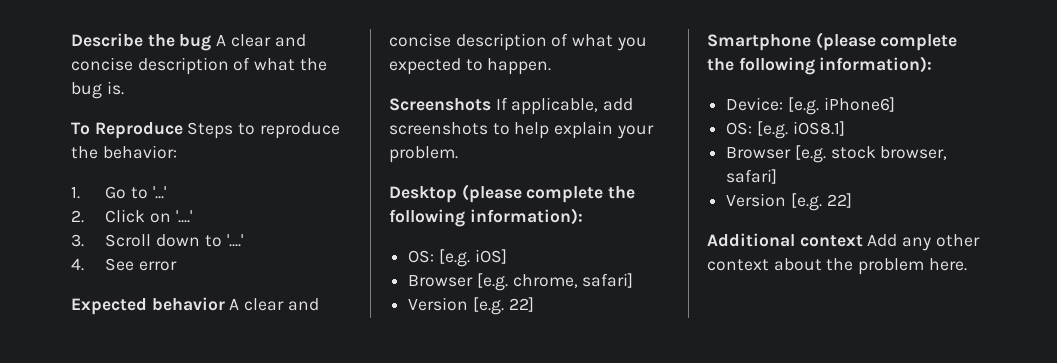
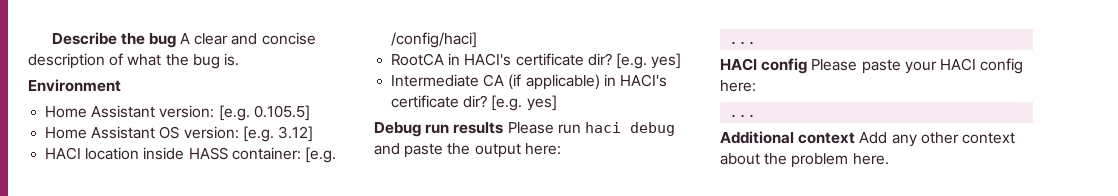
[71,122,340,139] [71,145,177,159] [71,186,166,199] [71,209,192,223] [71,234,243,247] [71,258,178,271] [71,297,319,315] [389,33,647,51] [389,58,552,75] [389,97,634,115] [389,121,654,139] [389,146,458,163] [389,184,636,203] [389,208,583,227] [408,249,507,267] [408,273,634,291] [408,297,534,315] [707,32,958,51] [707,56,933,75] [726,97,895,115] [726,121,845,139] [726,145,948,163] [726,169,778,184] [726,193,852,211] To Reproduce Steps to reproduce the behavior: // 1. Go to '...' // 2. Click on '....' // 3. Scroll down to '....' // 4. See error // Expected behavior A clear and concise description of what you expected to happen. // Screenshots If applicable, add screenshots to help explain your problem. // Desktop (please complete the following information): // OS: [e.g. iOS] // Browser [e.g. chrome, safari] // Version [e.g. 22] // Smartphone (please complete the following information): // Device: [e.g. iPhone6] // OS: [e.g. iOS8.1] // Browser [e.g. stock browser, safari] // Version [e.g. 22] -> [28,79,121,92] [45,105,310,121] [45,126,313,142] [45,147,336,163] [391,32,478,48] [391,53,682,69] [391,74,667,90] [391,95,557,111] [374,122,675,137] [374,143,561,158] [729,42,757,44] [720,58,1024,74] [720,80,756,92] [729,115,757,117] Environment // Home Assistant version: [e.g. 0.105.5] // Home Assistant OS version: [e.g. 3.12] // HACI location inside HASS container: [e.g. /config/haci] // RootCA in HACI's certificate dir? [e.g. yes] // Intermediate CA (if applicable) in HACI's certificate dir? [e.g. yes] // Debug run results Please run haci debug and paste the output here: // ... // HACI config Please paste your HACI config here: // ...

